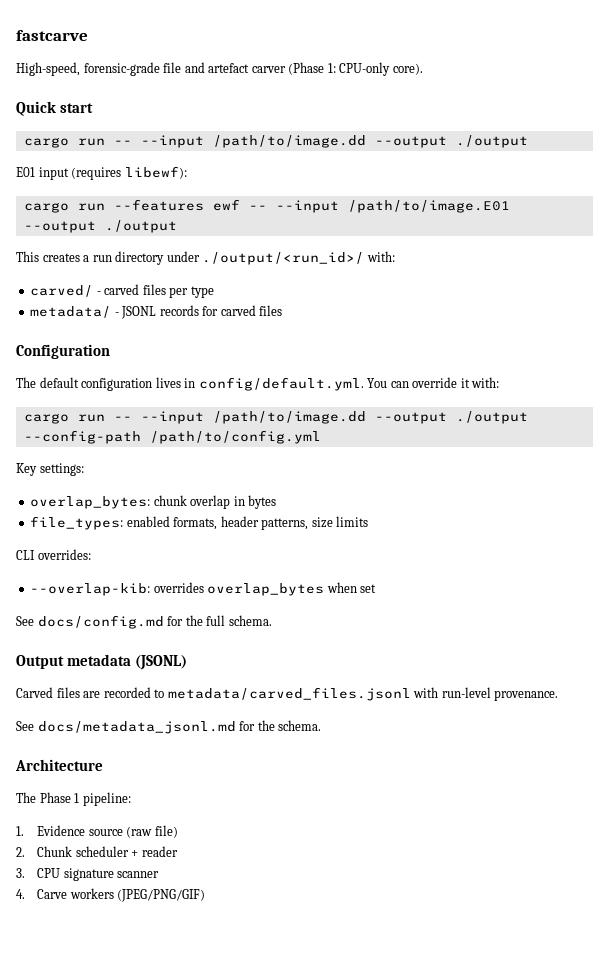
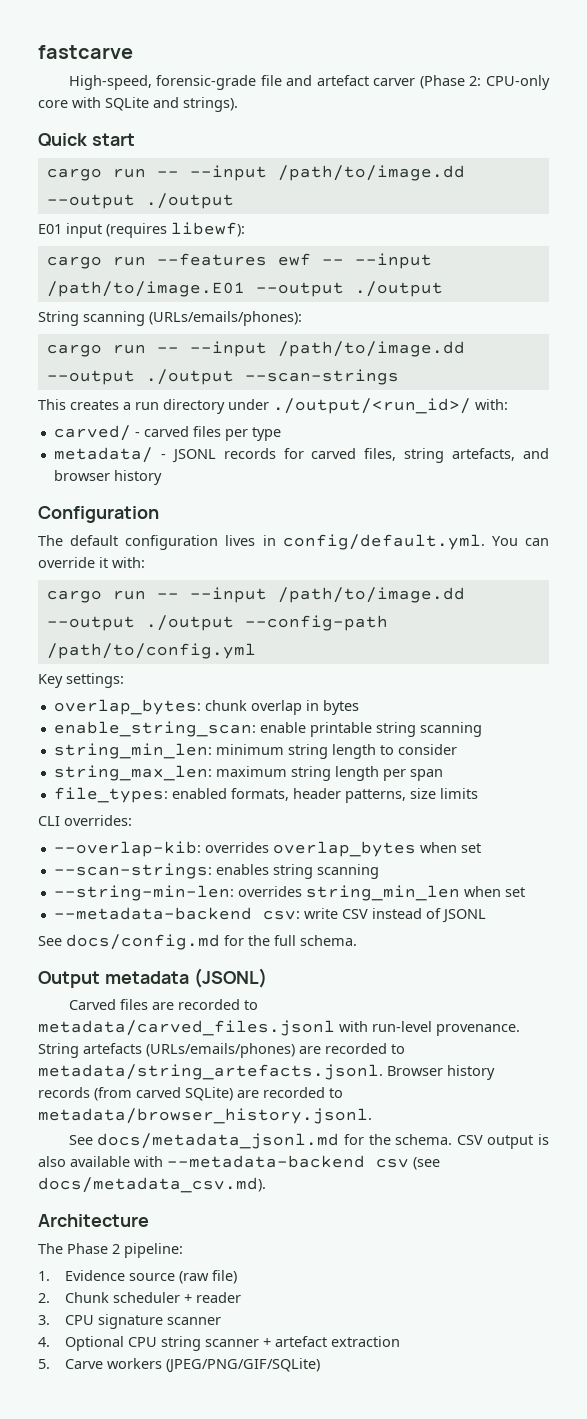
[327,62,423,76] 1: CPU-only core). -> [469,75,550,90] [38,97,238,112] 2: CPU-only core with SQLite and strings).
(177, 226) none -> [38,311,302,326] [46,341,465,357] [46,369,399,385] // String scanning (URLs/emails/phones): // cargo run -- --input /path/to/image.dd --output ./output --scan-strings
[259,305,283,316] files -> [364,448,549,463] [53,470,162,485] files, string artefacts, and browser history
(277, 502) none -> [53,721,482,737] [53,743,457,759] [53,765,443,781] // enable_string_scan: enable printable string scanning // string_min_len: minimum string length to consider // string_max_len: maximum string length per span
(377, 588) none -> [53,863,379,879] [53,885,525,901] [53,907,486,923] // --scan-strings: enables string scanning // --string-min-len: overrides string_min_len when set // --metadata-backend csv: write CSV instead of JSONL
(559, 695) none -> [38,1043,405,1058] [38,1064,495,1080] [38,1087,343,1101] [38,1108,372,1124] String artefacts (URLs/emails/phones) are recorded to metadata/string_artefacts.jsonl. Browser history records (from carved SQLite) are recorded to metadata/browser_history.jsonl.
(322, 725) none -> [456,1134,550,1149] [38,1155,440,1170] [38,1177,266,1193] CSV output is also available with --metadata-backend csv (see docs/metadata_csv.md).
[74,793,80,803] 1 -> [112,1244,120,1254] 2
(25, 894) none -> [64,1336,400,1351] [38,1359,50,1369] Optional CPU string scanner + artefact extraction // 5.
[117,889,206,902] (JPEG/PNG/GIF) -> [165,1358,320,1373] (JPEG/PNG/GIF/SQLite)

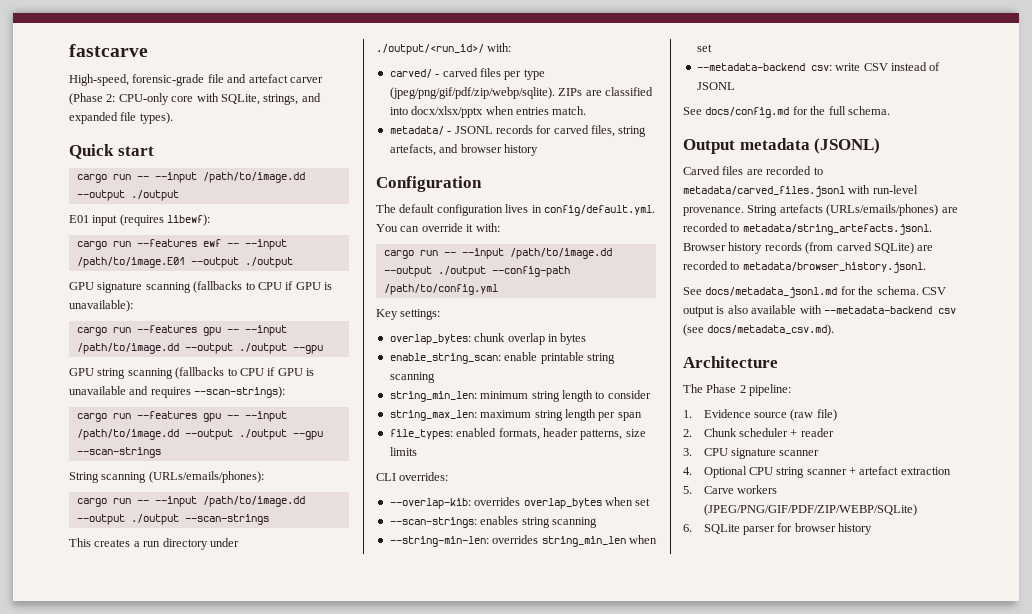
[105,97,238,112] SQLite and strings). -> [220,93,321,105] [69,112,173,124] SQLite, strings, and expanded file types).
(443, 289) none -> [69,281,332,293] [69,300,133,312] [76,325,287,336] [76,343,323,354] [69,367,314,379] [69,386,286,398] [76,411,287,422] [76,429,323,440] [76,447,161,458] // GPU signature scanning (fallbacks to CPU if GPU is unavailable): // cargo run --features gpu -- --input /path/to/image.dd --output ./output --gpu // GPU string scanning (fallbacks to CPU if GPU is unavailable and requires --scan-strings): // cargo run --features gpu -- --input /path/to/image.dd --output ./output --gpu --scan-strings
(281, 434) none -> [389,87,653,99] [389,106,587,118] (jpeg/png/gif/pdf/zip/webp/sqlite). ZIPs are classified into docx/xlsx/pptx when entries match.
[165,1358,320,1373] (JPEG/PNG/GIF/SQLite) -> [703,504,917,516] [683,523,873,535] (JPEG/PNG/GIF/PDF/ZIP/WEBP/SQLite) // 6. SQLite parser for browser history

